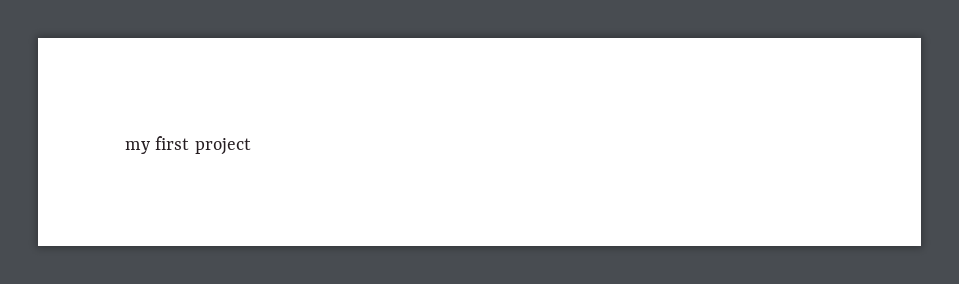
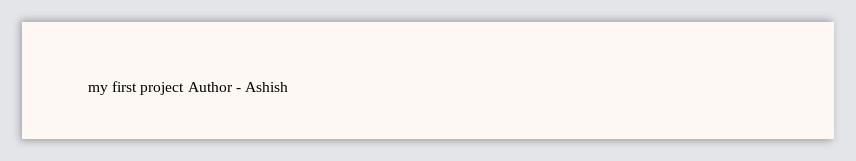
(251, 146) none -> [187,82,288,92] Author - Ashish

